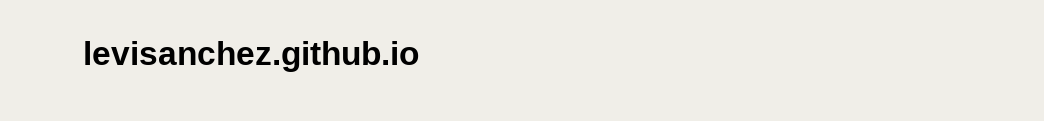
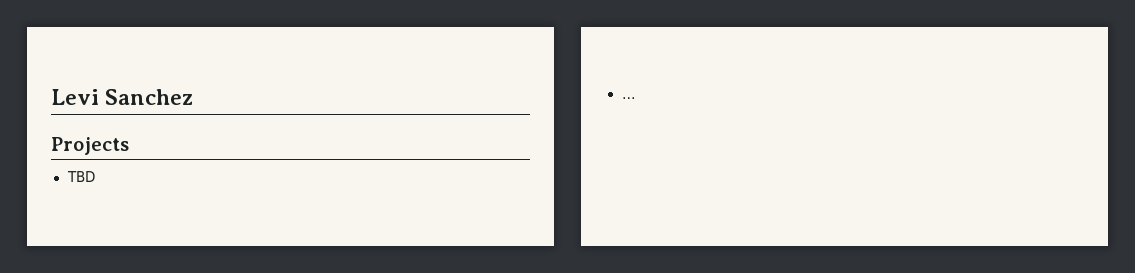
[83,41,419,72] levisanchez.github.io -> [51,89,194,105] [51,137,129,155] [66,171,95,182] [621,97,636,99] Levi Sanchez // Projects // TBD // …

